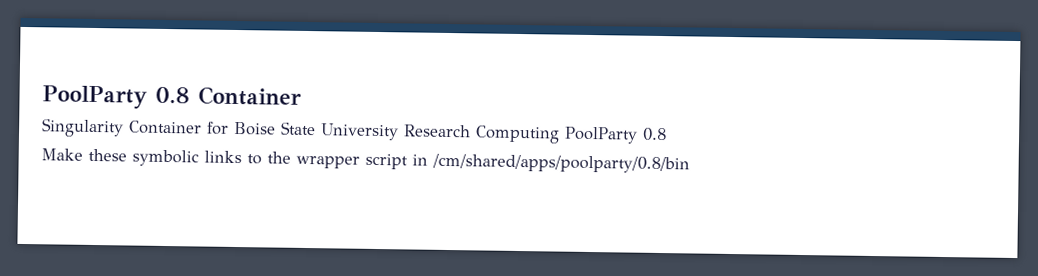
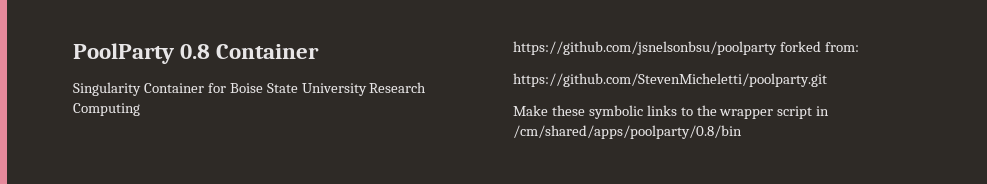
[564,126,667,144] PoolParty 0.8 -> [513,41,859,55] [513,73,827,87] // https://github.com/jsnelsonbsu/poolparty forked from: // https://github.com/StevenMicheletti/poolparty.git

